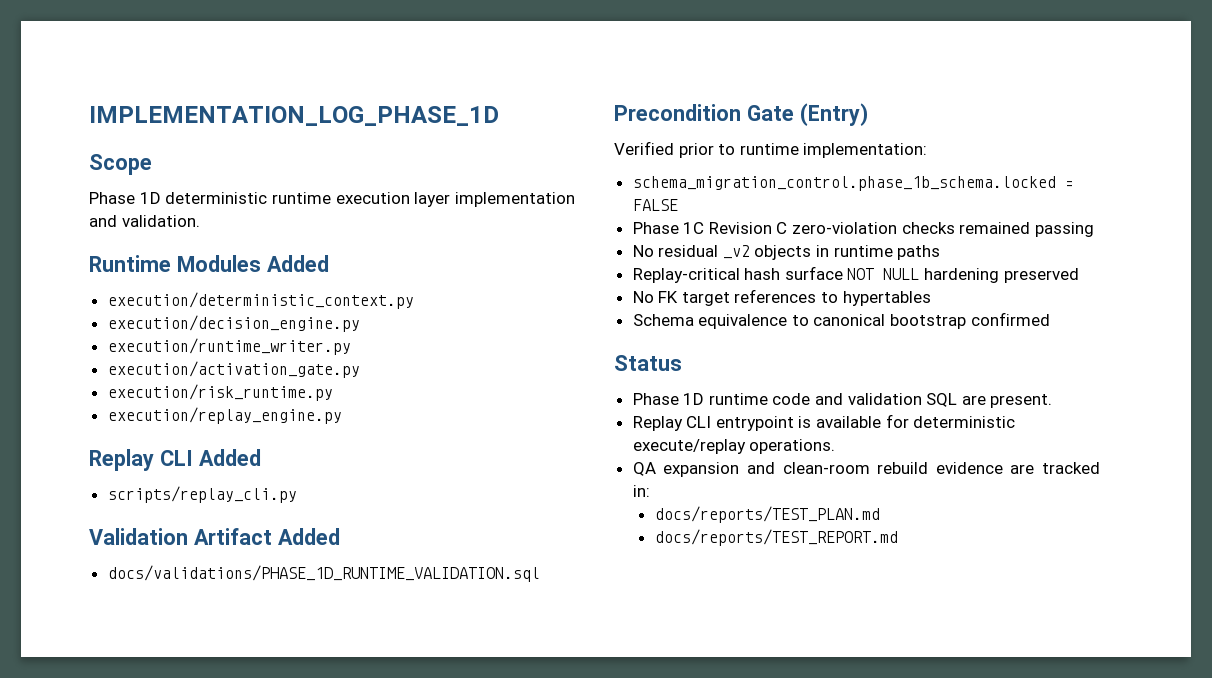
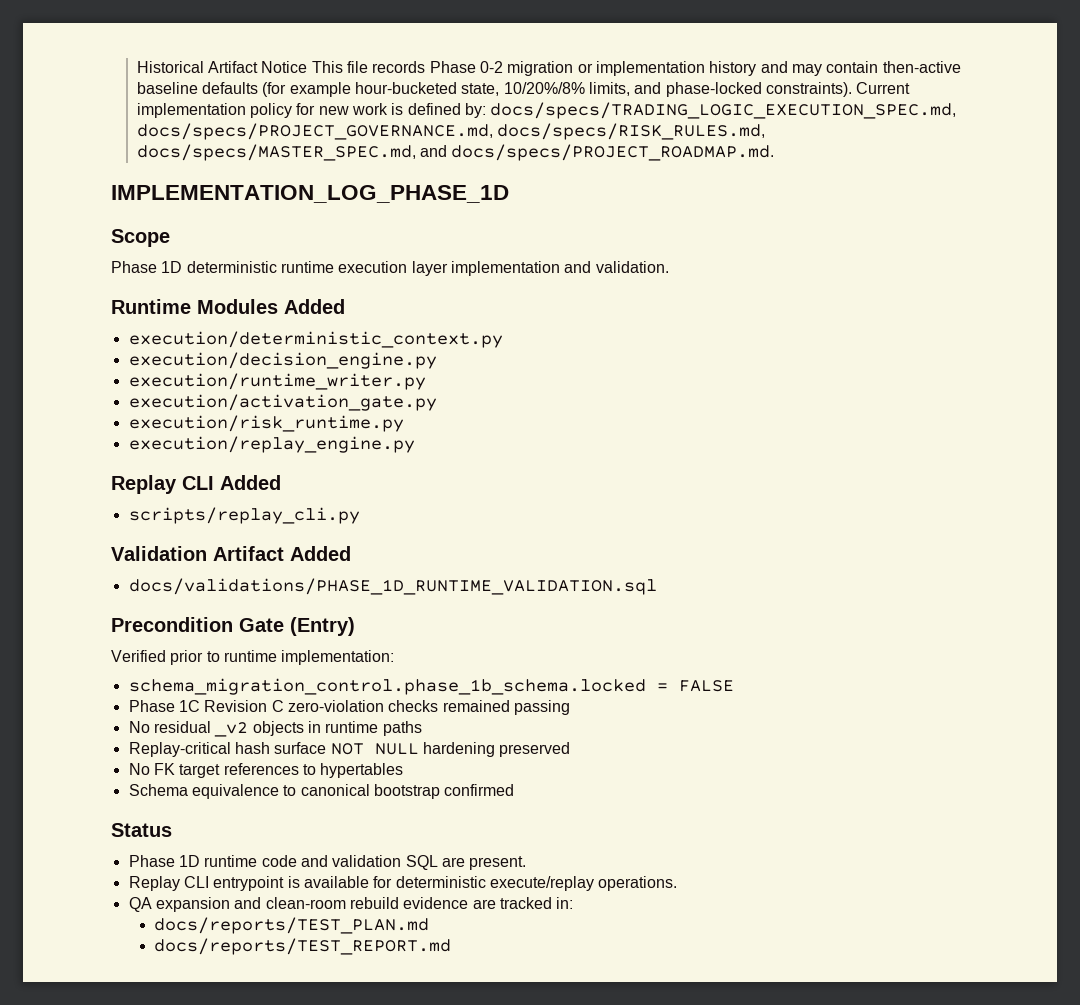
(89, 116) none -> [136,61,961,76] [136,82,911,97] [136,102,957,119] [136,123,766,140] [136,144,775,161] Historical Artifact Notice This file records Phase 0-2 migration or implementation history and may contain then-active baseline defaults (for example hour-bucketed state, 10/20%/8% limits, and phase-locked constraints). Current implementation policy for new work is defined by: docs/specs/TRADING_LOGIC_EXECUTION_SPEC.md, docs/specs/PROJECT_GOVERNANCE.md, docs/specs/RISK_RULES.md, docs/specs/MASTER_SPEC.md, and docs/specs/PROJECT_ROADMAP.md. //

